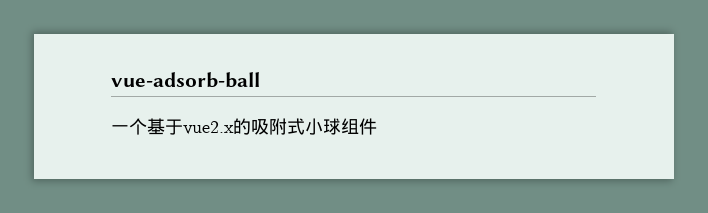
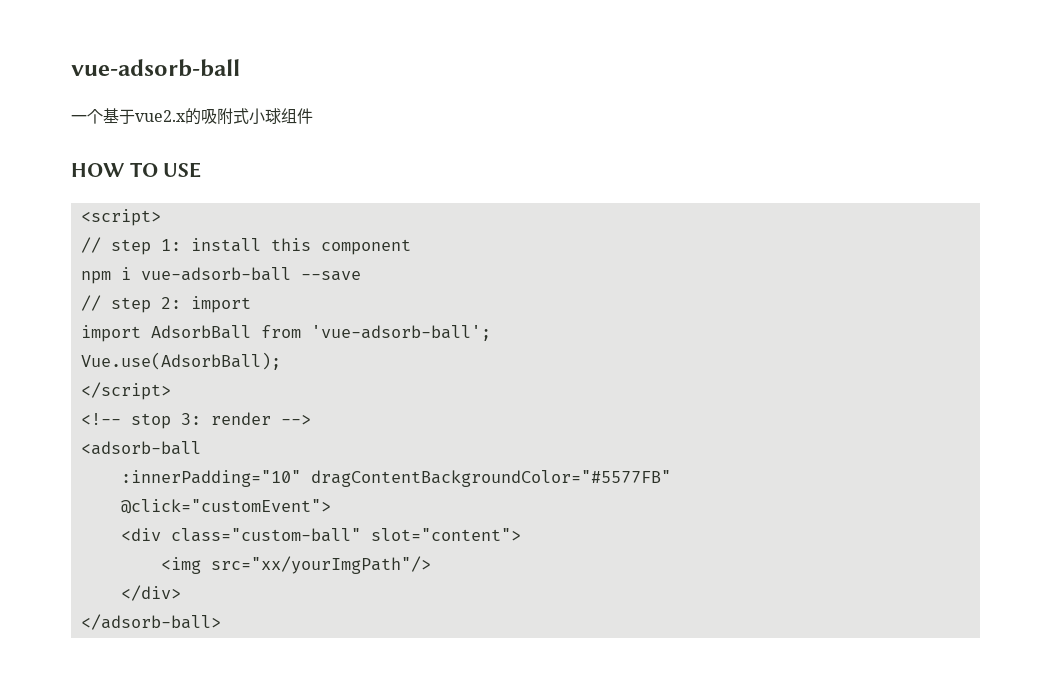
(377, 126) none -> [71,162,202,178] [80,209,161,226] [80,237,411,255] [80,267,361,284] [80,295,251,313] [80,325,491,342] [80,352,281,370] [80,382,171,400] [80,412,311,429] [80,441,201,455] [120,470,671,487] [120,499,331,514] [120,528,521,542] [160,556,431,574] [120,585,181,601] [80,614,221,630] // HOW TO USE // <script> // // step 1: install this component // npm i vue-adsorb-ball --save // // step 2: import // import AdsorbBall from 'vue-adsorb-ball'; // Vue.use(AdsorbBall); // </script> // <!-- stop 3: render --> // <adsorb-ball // :innerPadding="10" dragContentBackgroundColor="#5577FB" // @click="customEvent"> // <div class="custom-ball" slot="content"> // <img src="xx/yourImgPath"/> // </div> // </adsorb-ball>

